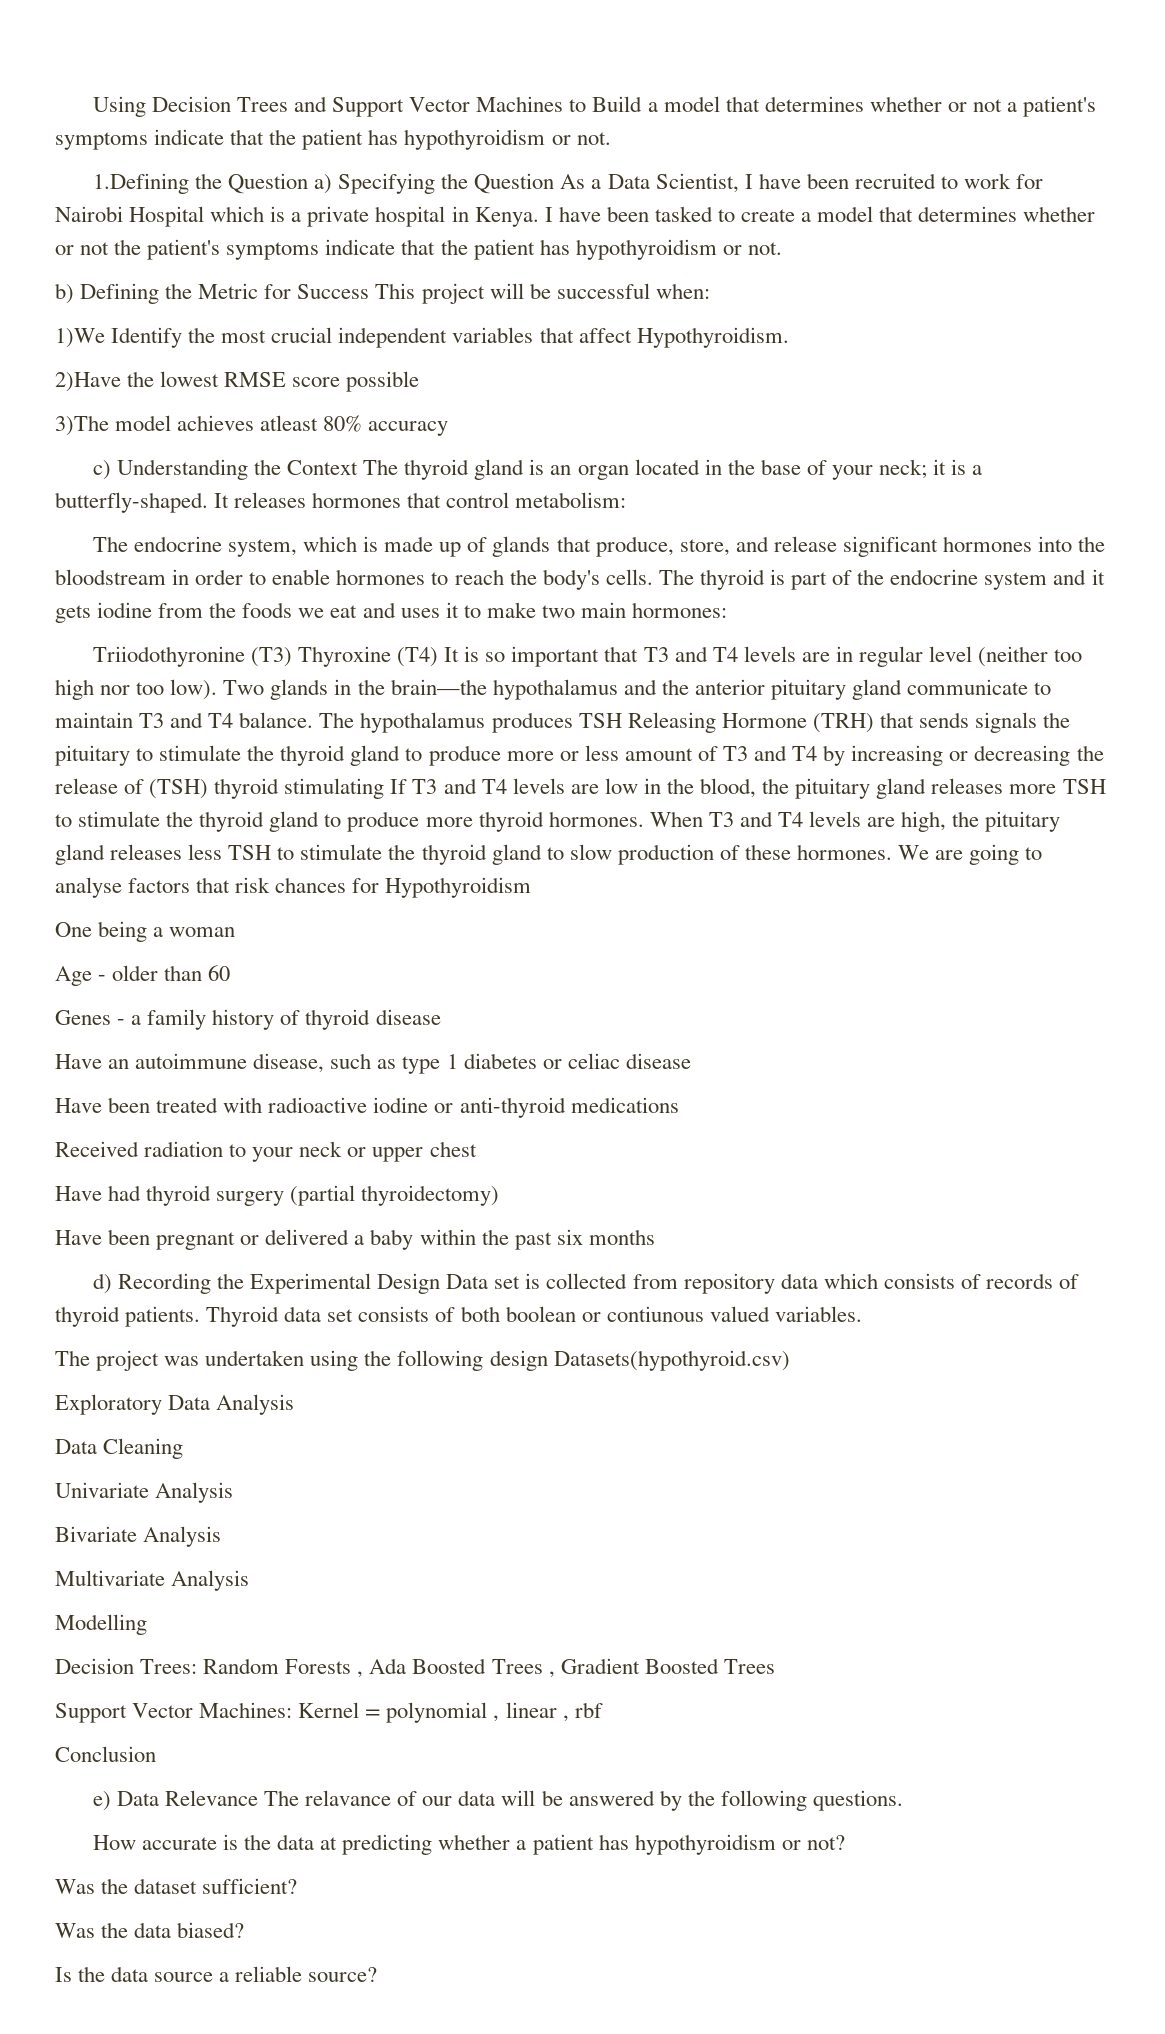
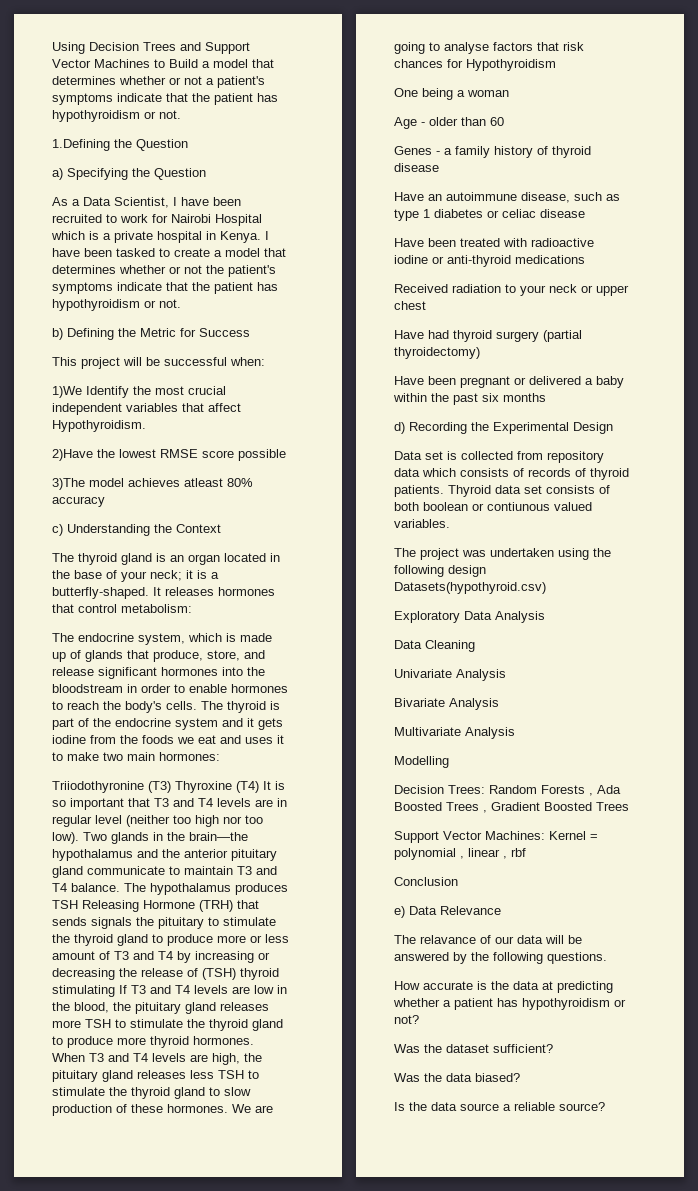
(309, 183) none -> (188, 145) //
(555, 183) none -> (206, 174) //
(370, 291) none -> (250, 332) //
(359, 467) none -> (221, 528) //
(441, 1283) none -> (613, 428) //
(259, 1798) none -> (501, 910) //

